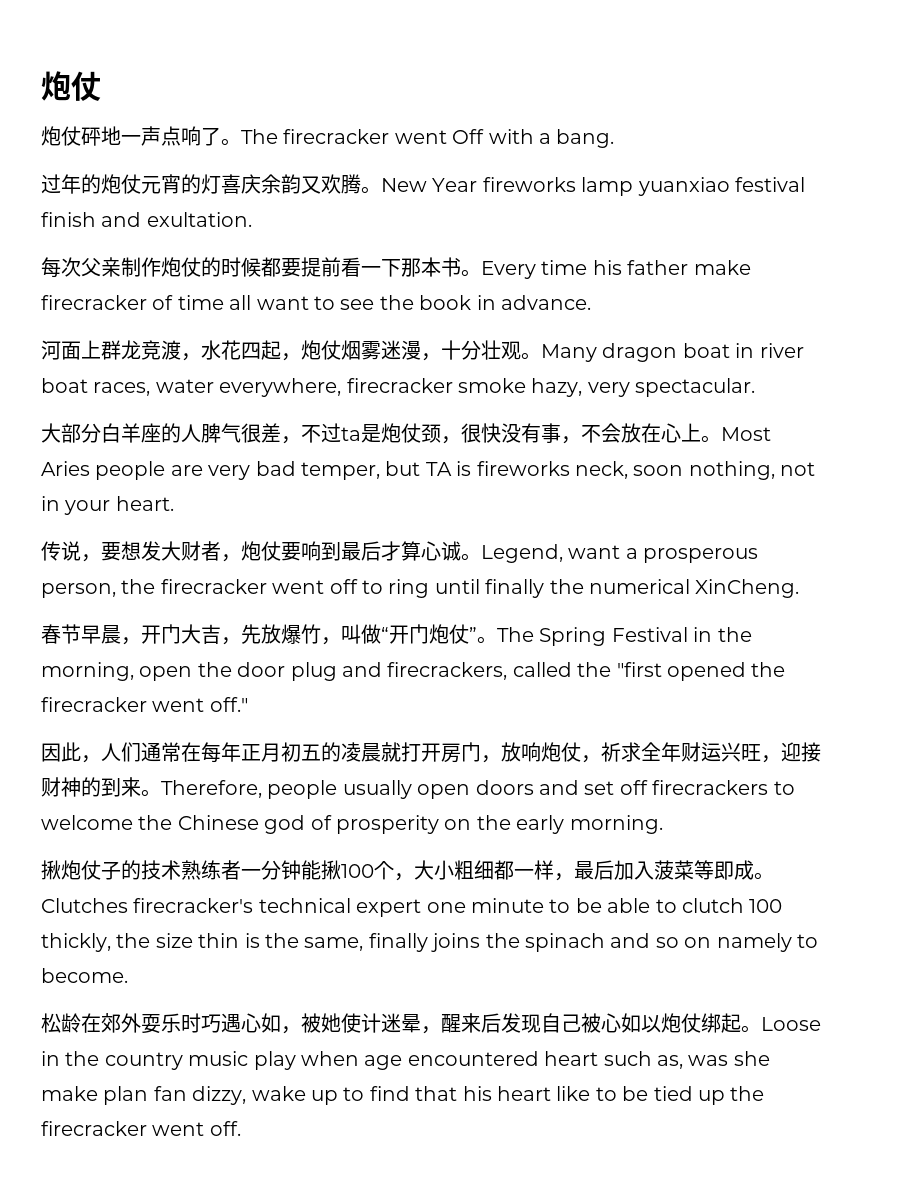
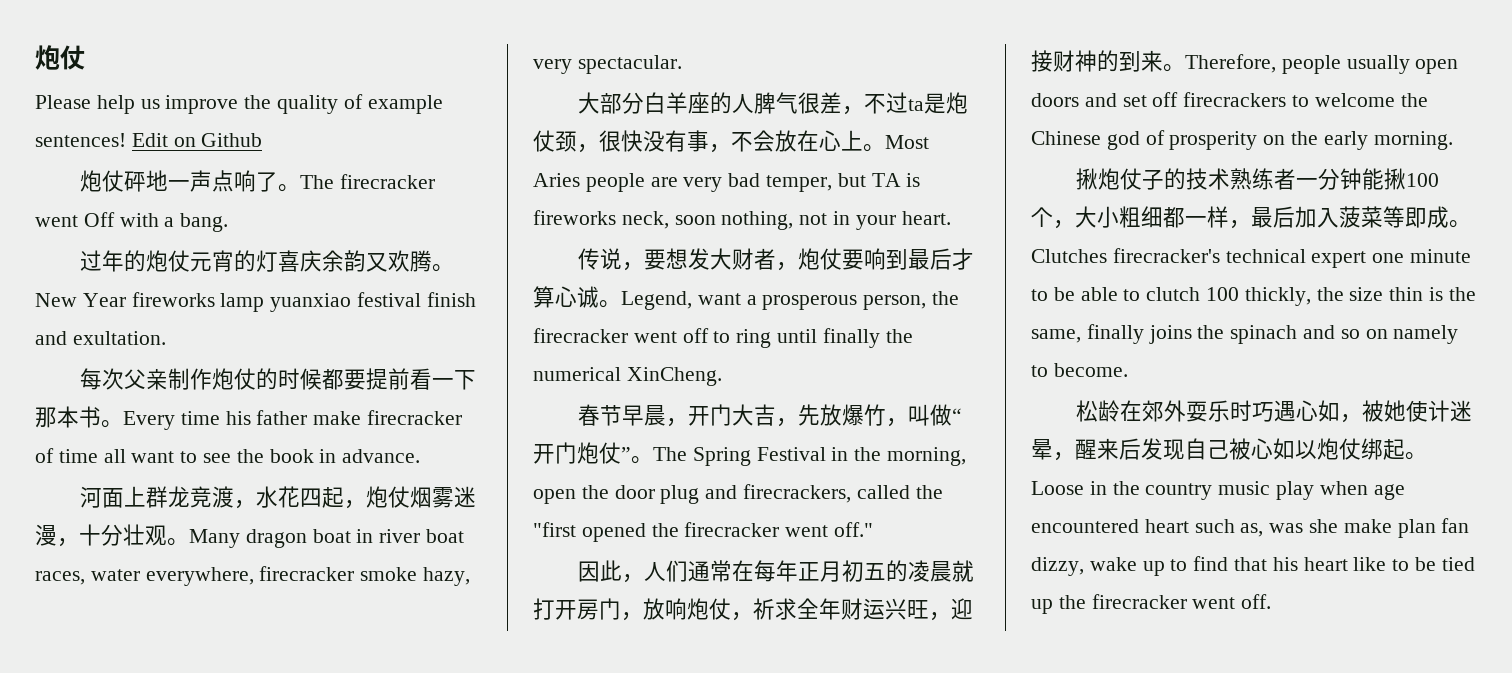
[41,71,101,101] 炮仗 -> [35,45,85,70] [35,94,443,114] [35,133,263,147] 炮仗 // Please help us improve the quality of example sentences! Edit on Github

